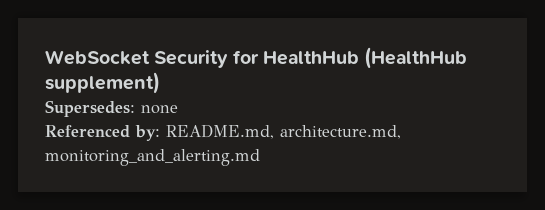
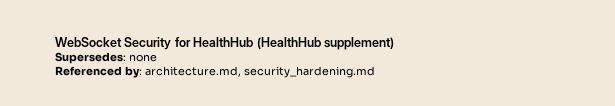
[166,124,401,139] [45,149,260,166] README.md, architecture.md, monitoring_and_alerting.md -> [145,66,375,78] architecture.md, security_hardening.md

